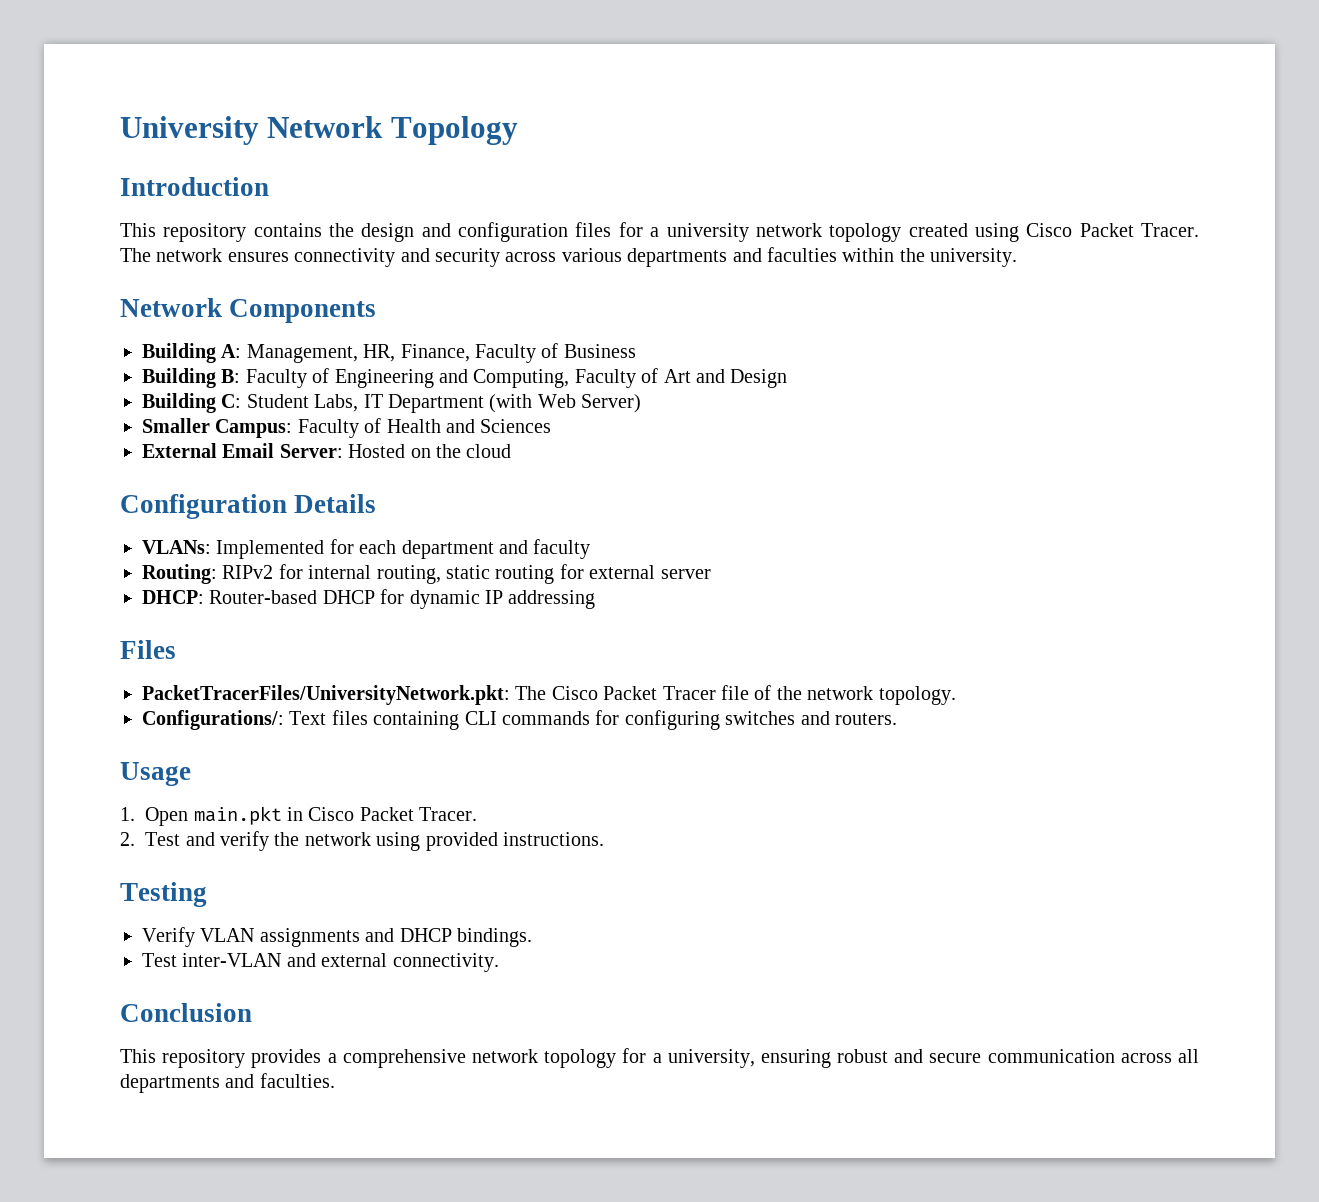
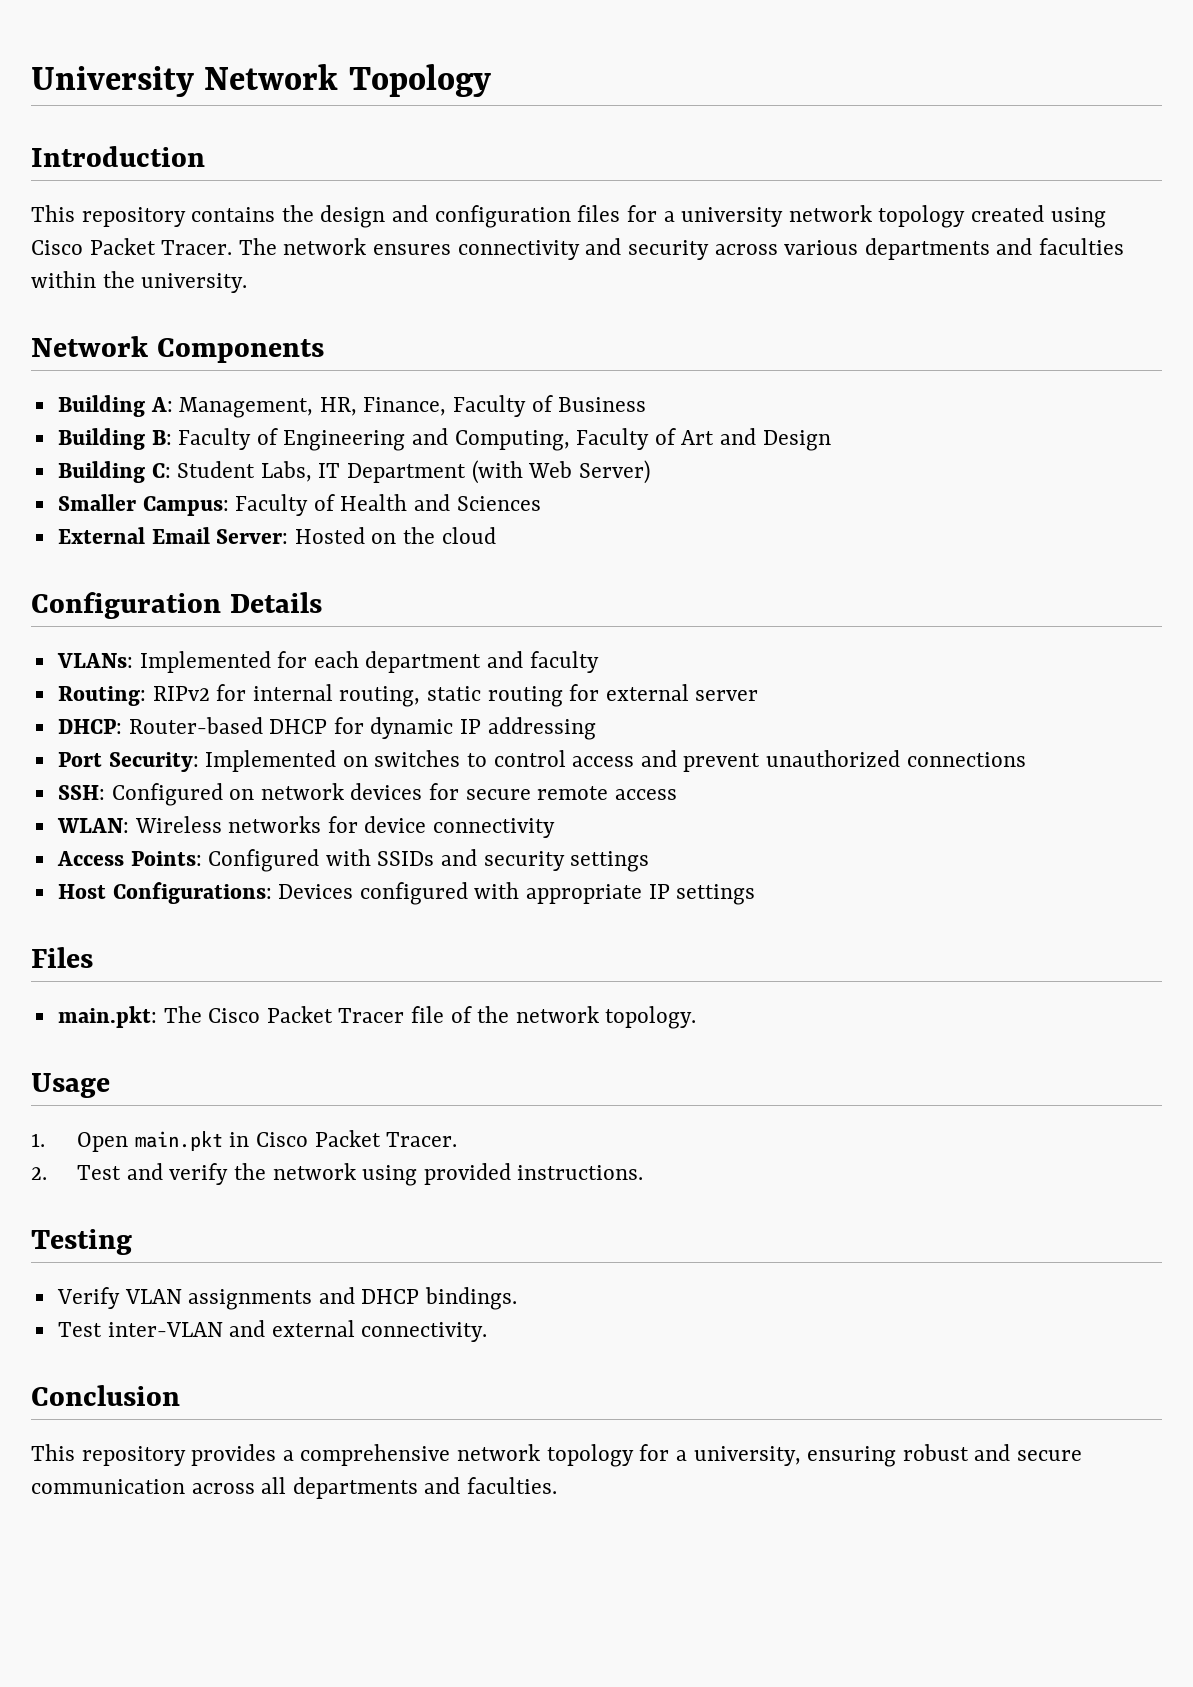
(596, 599) none -> [57,750,1026,772] [57,783,677,806] [56,816,556,838] [56,849,650,872] [57,882,756,905] // Port Security: Implemented on switches to control access and prevent unauthorized connections // SSH: Configured on network devices for secure remote access // WLAN: Wireless networks for device connectivity // Access Points: Configured with SSIDs and security settings // Host Configurations: Devices configured with appropriate IP settings
[142,685,510,705] PacketTracerFiles/UniversityNetwork.pkt: -> [57,1006,157,1028] main.pkt:
[142,710,897,730] // Configurations/: Text files containing CLI commands for configuring switches and routers. -> (697, 1017) none

